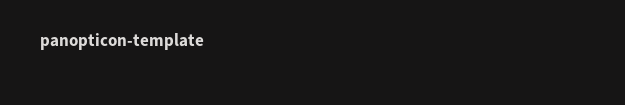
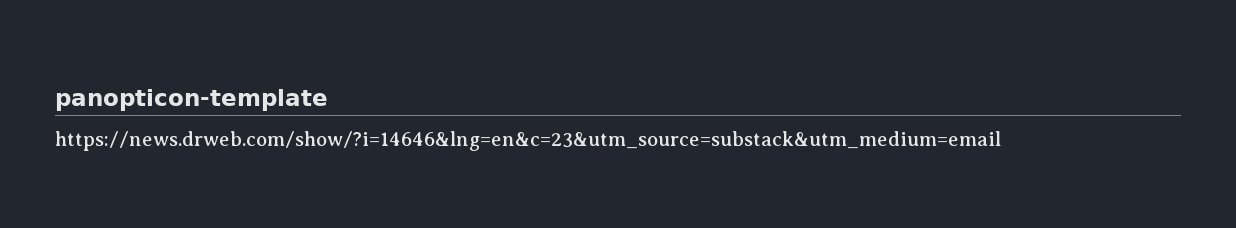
(204, 41) none -> [55,131,1001,151] // https://news.drweb.com/show/?i=14646&lng=en&c=23&utm_source=substack&utm_medium=email

